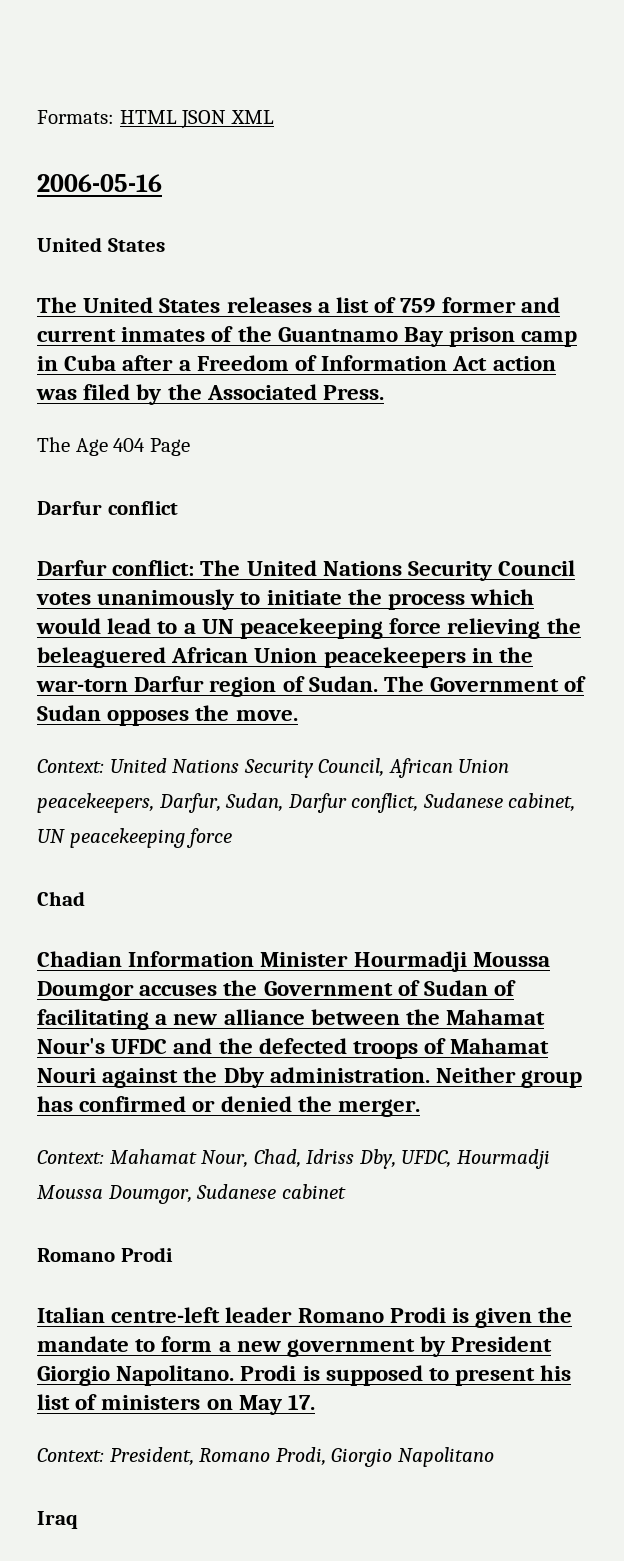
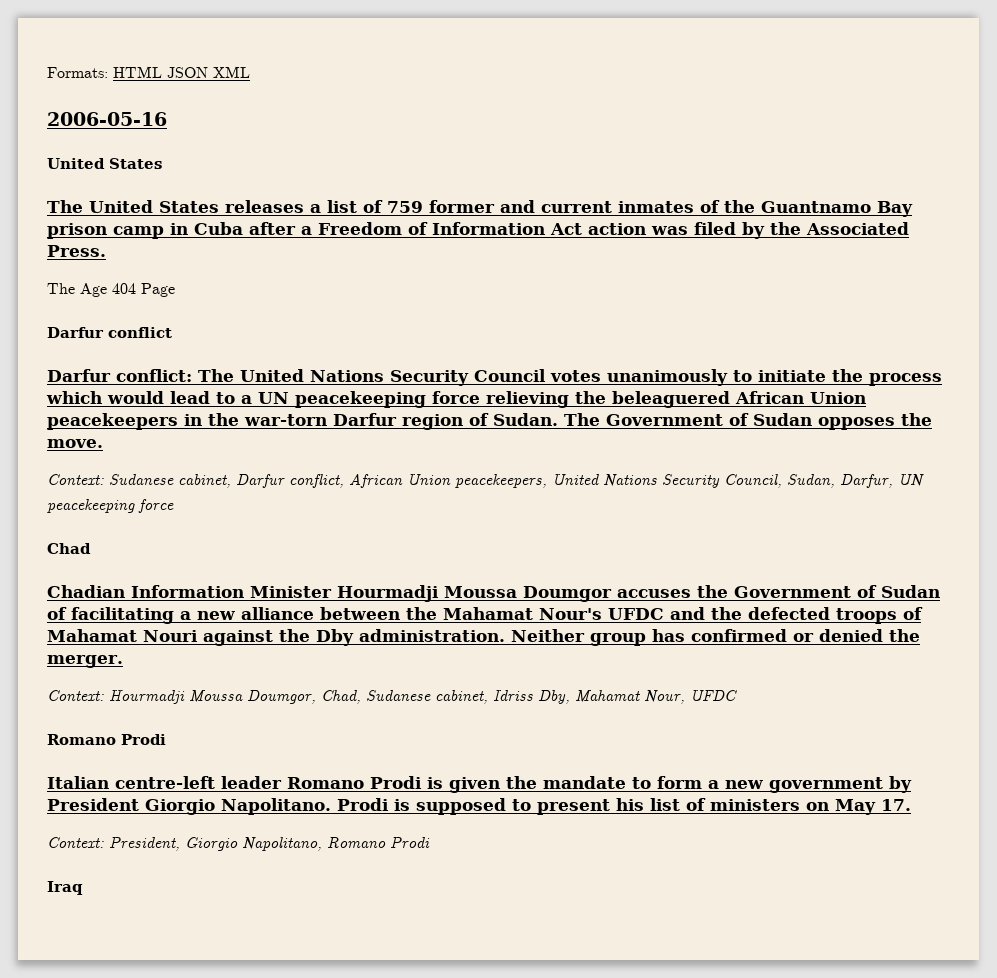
[109,758,510,778] [37,793,576,813] United Nations Security Council, African Union peacekeepers, Darfur, Sudan, Darfur conflict, Sudanese cabinet, -> [109,473,893,488] Sudanese cabinet, Darfur conflict, African Union peacekeepers, United Nations Security Council, Sudan, Darfur,
[109,1149,550,1169] [37,1184,346,1204] Mahamat Nour, Chad, Idriss Dby, UFDC, Hourmadji Moussa Doumgor, Sudanese cabinet -> [109,690,737,704] Hourmadji Moussa Doumgor, Chad, Sudanese cabinet, Idriss Dby, Mahamat Nour, UFDC
[199,1447,494,1467] Romano Prodi, Giorgio Napolitano -> [185,836,430,851] Giorgio Napolitano, Romano Prodi

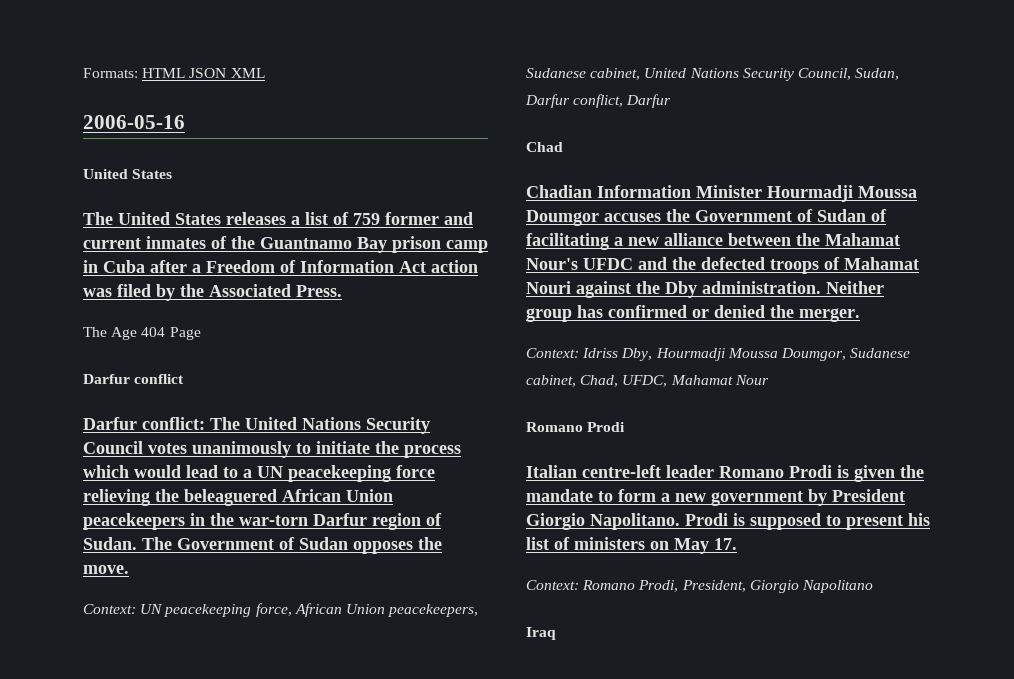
[109,474,344,488] Sudanese cabinet, Darfur conflict, -> [140,603,292,617] UN peacekeeping force,
(547, 481) none -> [526,68,641,80] Sudanese cabinet,
[840,474,924,488] [47,499,174,513] Darfur, UN peacekeeping force -> [525,94,672,108] Darfur conflict, Darfur
(104, 695) none -> [582,348,653,361] Idriss Dby,
[321,690,737,704] Chad, Sudanese cabinet, Idriss Dby, Mahamat Nour, UFDC -> [850,348,911,358] [526,375,769,387] Sudanese cabinet, Chad, UFDC, Mahamat Nour
[109,836,430,851] President, Giorgio Napolitano, Romano Prodi -> [582,580,873,593] Romano Prodi, President, Giorgio Napolitano

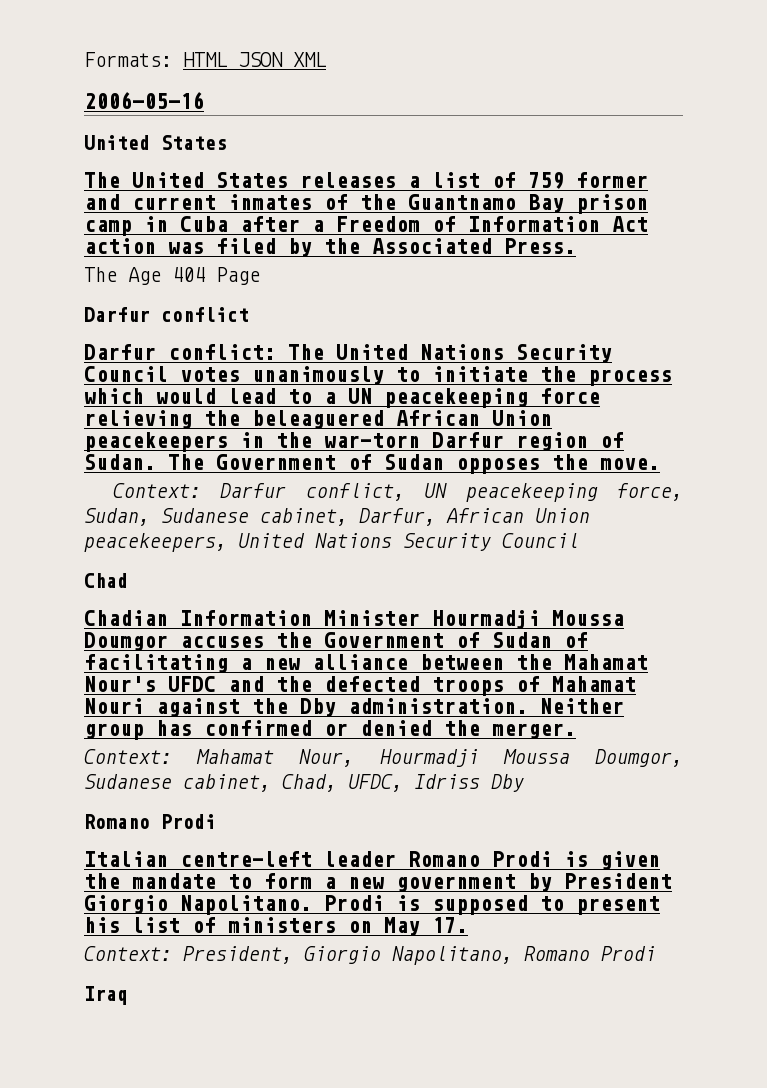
(136, 609) none -> [220,483,405,501] Darfur conflict,
(292, 610) none -> [84,508,436,526] Sudan, Sudanese cabinet, Darfur,
[526,68,900,81] [525,94,672,108] Sudanese cabinet, United Nations Security Council, Sudan, Darfur conflict, Darfur -> [238,533,579,551] United Nations Security Council
[582,348,653,361] Idriss Dby, -> [196,749,355,767] Mahamat Nour,
[670,375,769,385] Mahamat Nour -> [414,774,524,792] Idriss Dby
[582,580,873,593] Romano Prodi, President, Giorgio Napolitano -> [183,946,656,965] President, Giorgio Napolitano, Romano Prodi

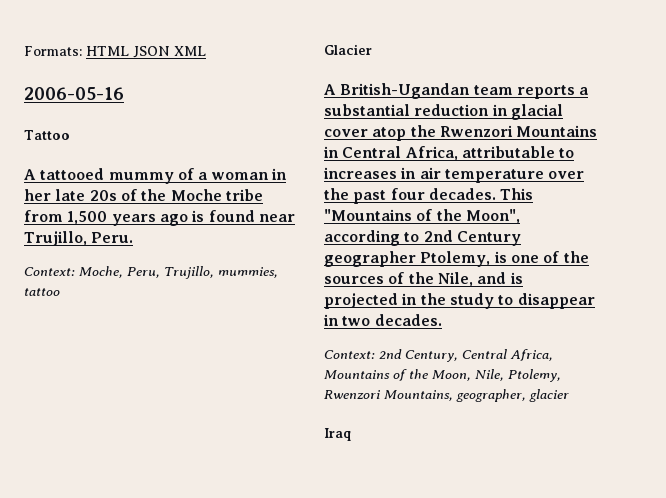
[84,135,227,150] [84,172,648,189] [84,194,648,214] [84,216,648,236] [84,238,576,257] [84,267,260,285] [84,307,249,322] [84,344,612,363] [84,366,672,386] [84,388,600,408] [84,410,552,429] [84,432,624,452] [84,454,660,474] [112,483,683,502] [84,508,590,526] [84,533,579,552] [84,573,128,588] [84,610,624,629] [84,632,588,651] [84,654,648,673] [84,676,636,696] [84,698,624,717] [84,720,576,740] [84,749,683,767] [84,774,524,792] [84,814,216,829] [84,851,660,870] [84,873,672,892] [84,895,660,915] [84,917,468,936] [84,946,656,965] United States // The United States releases a list of 759 former and current inmates of the Guantnamo Bay prison camp in Cuba after a Freedom of Information Act action was filed by the Associated Press. // The Age 404 Page // Darfur conflict // Darfur conflict: The United Nations Security Council votes unanimously to initiate the process which would lead to a UN peacekeeping force relieving the beleaguered African Union peacekeepers in the war-torn Darfur region of Sudan. The Government of Sudan opposes the move. // Context: Darfur conflict, UN peacekeeping force, Sudan, Sudanese cabinet, Darfur, African Union peacekeepers, United Nations Security Council // Chad // Chadian Information Minister Hourmadji Moussa Doumgor accuses the Government of Sudan of facilitating a new alliance between the Mahamat Nour's UFDC and the defected troops of Mahamat Nouri against the Dby administration. Neither group has confirmed or denied the merger. // Context: Mahamat Nour, Hourmadji Moussa Doumgor, Sudanese cabinet, Chad, UFDC, Idriss Dby // Romano Prodi // Italian centre-left leader Romano Prodi is given the mandate to form a new government by President Giorgio Napolitano. Prodi is supposed to present his list of ministers on May 17. // Context: President, Giorgio Napolitano, Romano Prodi -> [24,130,70,140] [24,168,287,184] [24,189,263,201] [24,210,295,226] [24,231,134,246] [24,266,278,279] [24,288,60,296] [324,44,372,55] [324,83,590,99] [324,104,563,120] [324,125,598,141] [323,146,575,161] [323,167,585,183] [324,188,534,204] [324,209,520,224] [324,230,521,246] [324,251,589,267] [324,272,523,287] [324,293,595,309] [323,314,442,326] [324,349,553,362] [324,369,561,382] [324,389,569,402] Tattoo // A tattooed mummy of a woman in her late 20s of the Moche tribe from 1,500 years ago is found near Trujillo, Peru. // Context: Moche, Peru, Trujillo, mummies, tattoo // Glacier // A British-Ugandan team reports a substantial reduction in glacial cover atop the Rwenzori Mountains in Central Africa, attributable to increases in air temperature over the past four decades. This "Mountains of the Moon", according to 2nd Century geographer Ptolemy, is one of the sources of the Nile, and is projected in the study to disappear in two decades. // Context: 2nd Century, Central Africa, Mountains of the Moon, Nile, Ptolemy, Rwenzori Mountains, geographer, glacier

